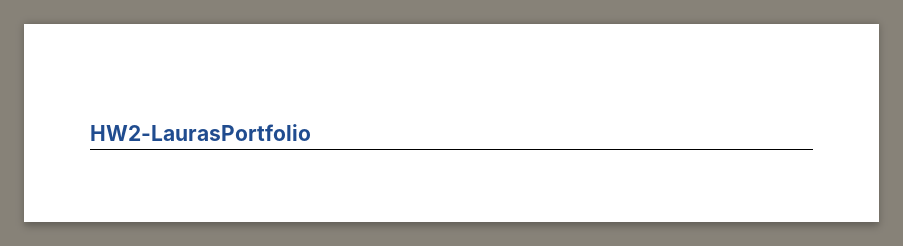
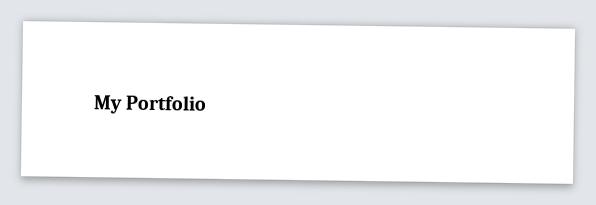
[90,124,311,141] HW2-LaurasPortfolio -> [93,94,208,114] My Portfolio

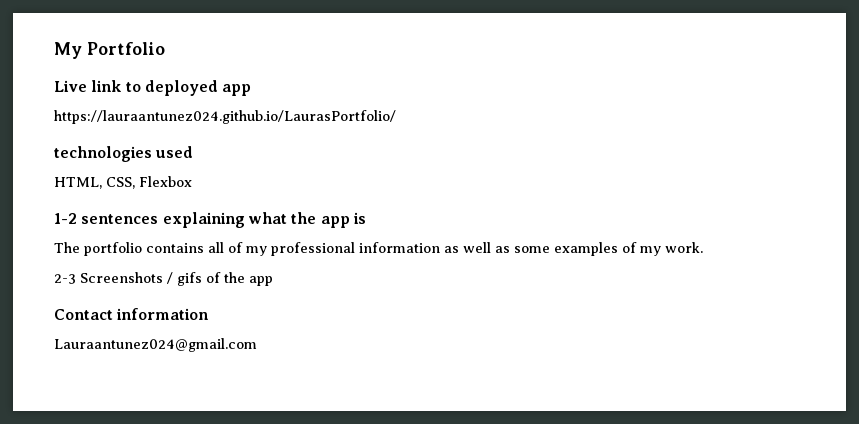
(208, 102) none -> [54,80,252,96] [54,110,396,124] [54,146,194,162] [54,176,192,189] [54,212,366,228] [54,242,703,256] [54,272,273,286] [54,308,210,320] [54,338,257,352] // Live link to deployed app // https://lauraantunez024.github.io/LaurasPortfolio/ // technologies used // HTML, CSS, Flexbox // 1-2 sentences explaining what the app is // The portfolio contains all of my professional information as well as some examples of my work. // 2-3 Screenshots / gifs of the app // Contact information // Lauraantunez024@gmail.com

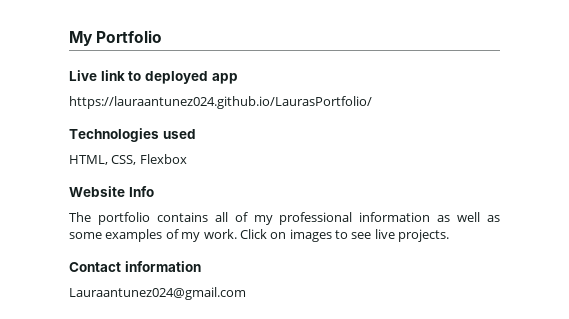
[54,146,152,162] technologies -> [69,128,159,142] Technologies
[54,212,366,228] 1-2 sentences explaining what the app is -> [69,186,154,197] Website Info
[54,272,273,286] // 2-3 Screenshots / gifs of the app -> [239,229,450,242] Click on images to see live projects.

